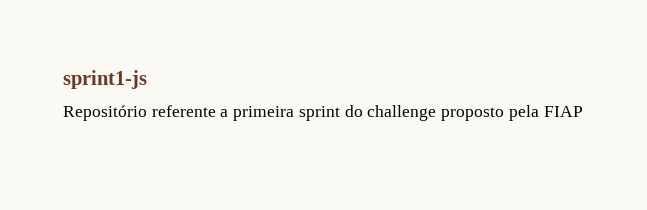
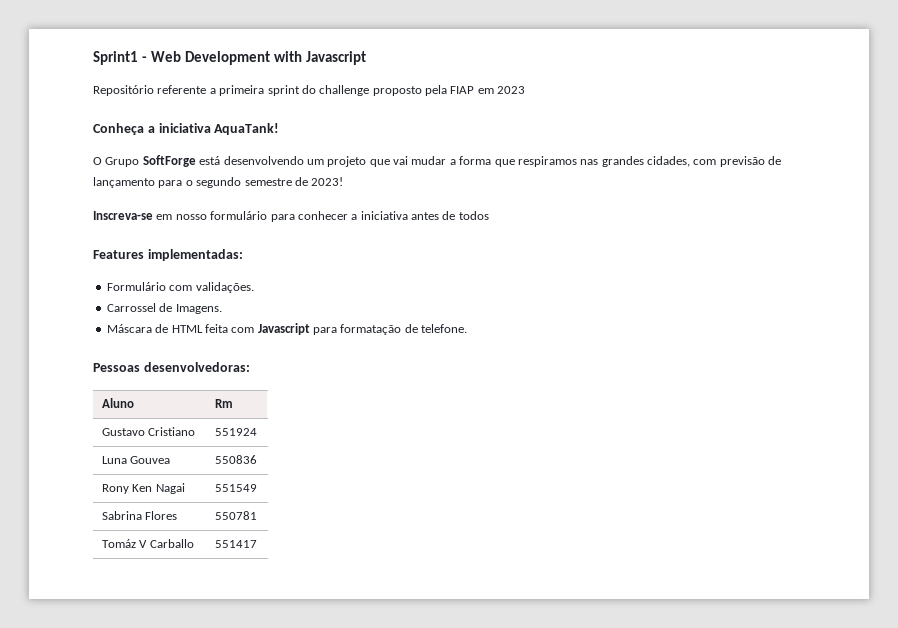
[63,70,147,89] sprint1-js -> [93,51,366,65] Sprint1 - Web Development with Javascript
(583, 111) none -> [477,86,526,94] [93,123,280,135] [93,155,782,167] [93,177,344,188] [93,211,489,222] [93,249,243,261] [106,282,254,293] [106,303,222,314] [106,323,468,335] [93,362,250,372] [101,398,134,408] [214,399,233,408] [101,427,196,436] [214,428,257,436] [101,456,171,464] [214,455,257,464] [101,483,185,494] [214,484,257,492] [101,511,178,520] [214,511,257,520] [101,539,194,548] [214,540,257,548] em 2023 // Conheça a iniciativa AquaTank! // O Grupo SoftForge está desenvolvendo um projeto que vai mudar a forma que respiramos nas grandes cidades, com previsão de lançamento para o segundo semestre de 2023! // Inscreva-se em nosso formulário para conhecer a iniciativa antes de todos // Features implementadas: // Formulário com validações. // Carrossel de Imagens. // Máscara de HTML feita com Javascript para formatação de telefone. // Pessoas desenvolvedoras: // Aluno | Rm // Gustavo Cristiano | 551924 // Luna Gouvea | 550836 // Rony Ken Nagai | 551549 // Sabrina Flores | 550781 // Tomáz V Carballo | 551417

